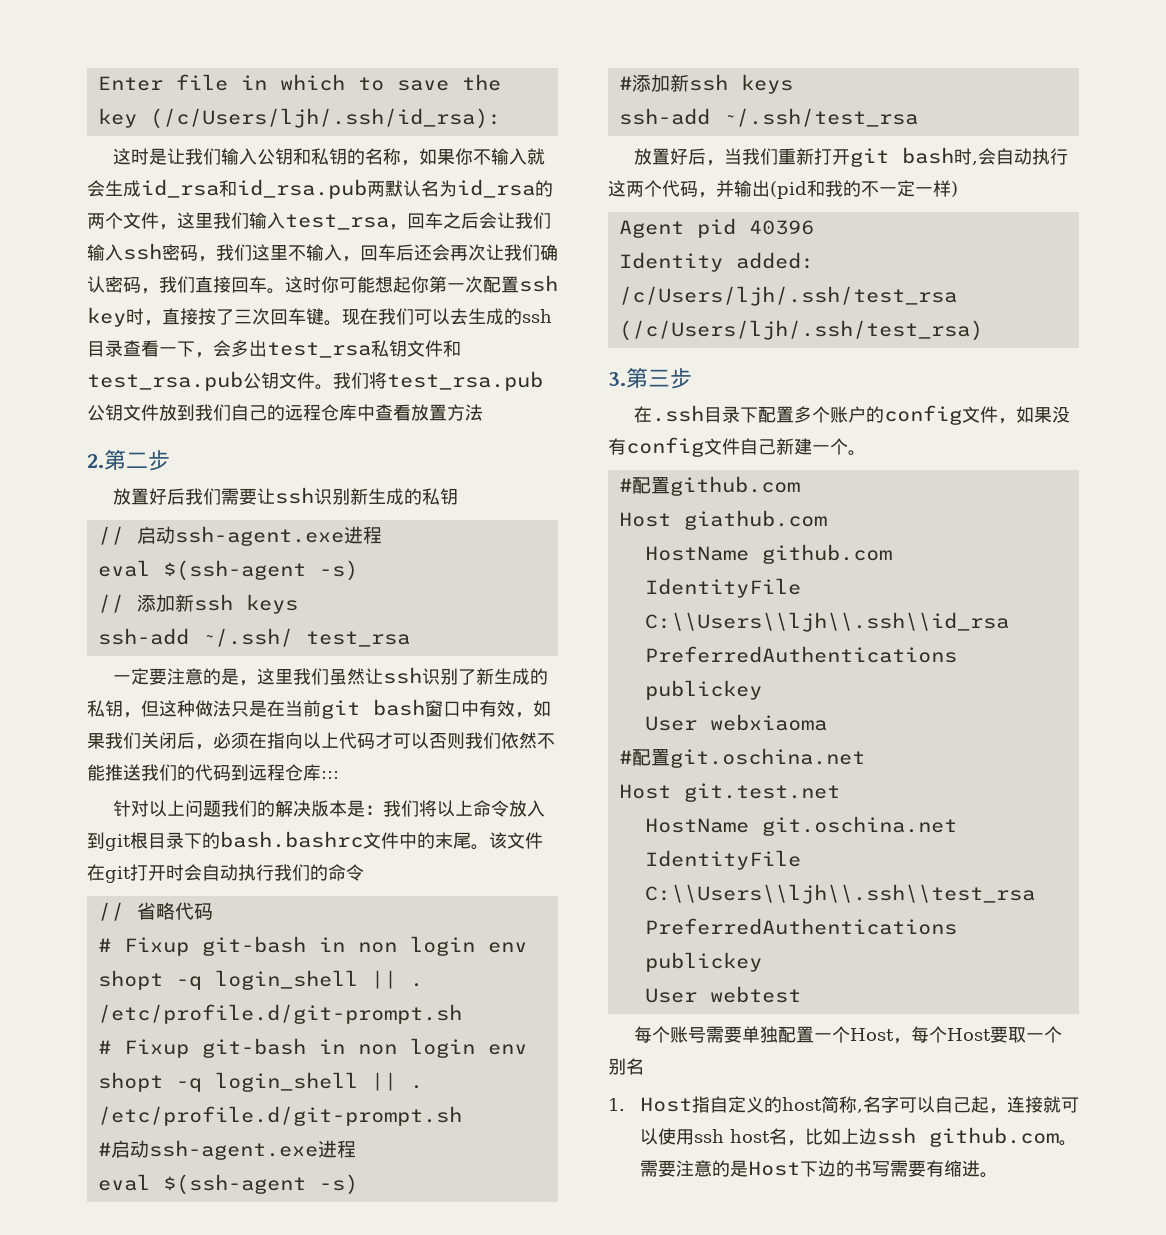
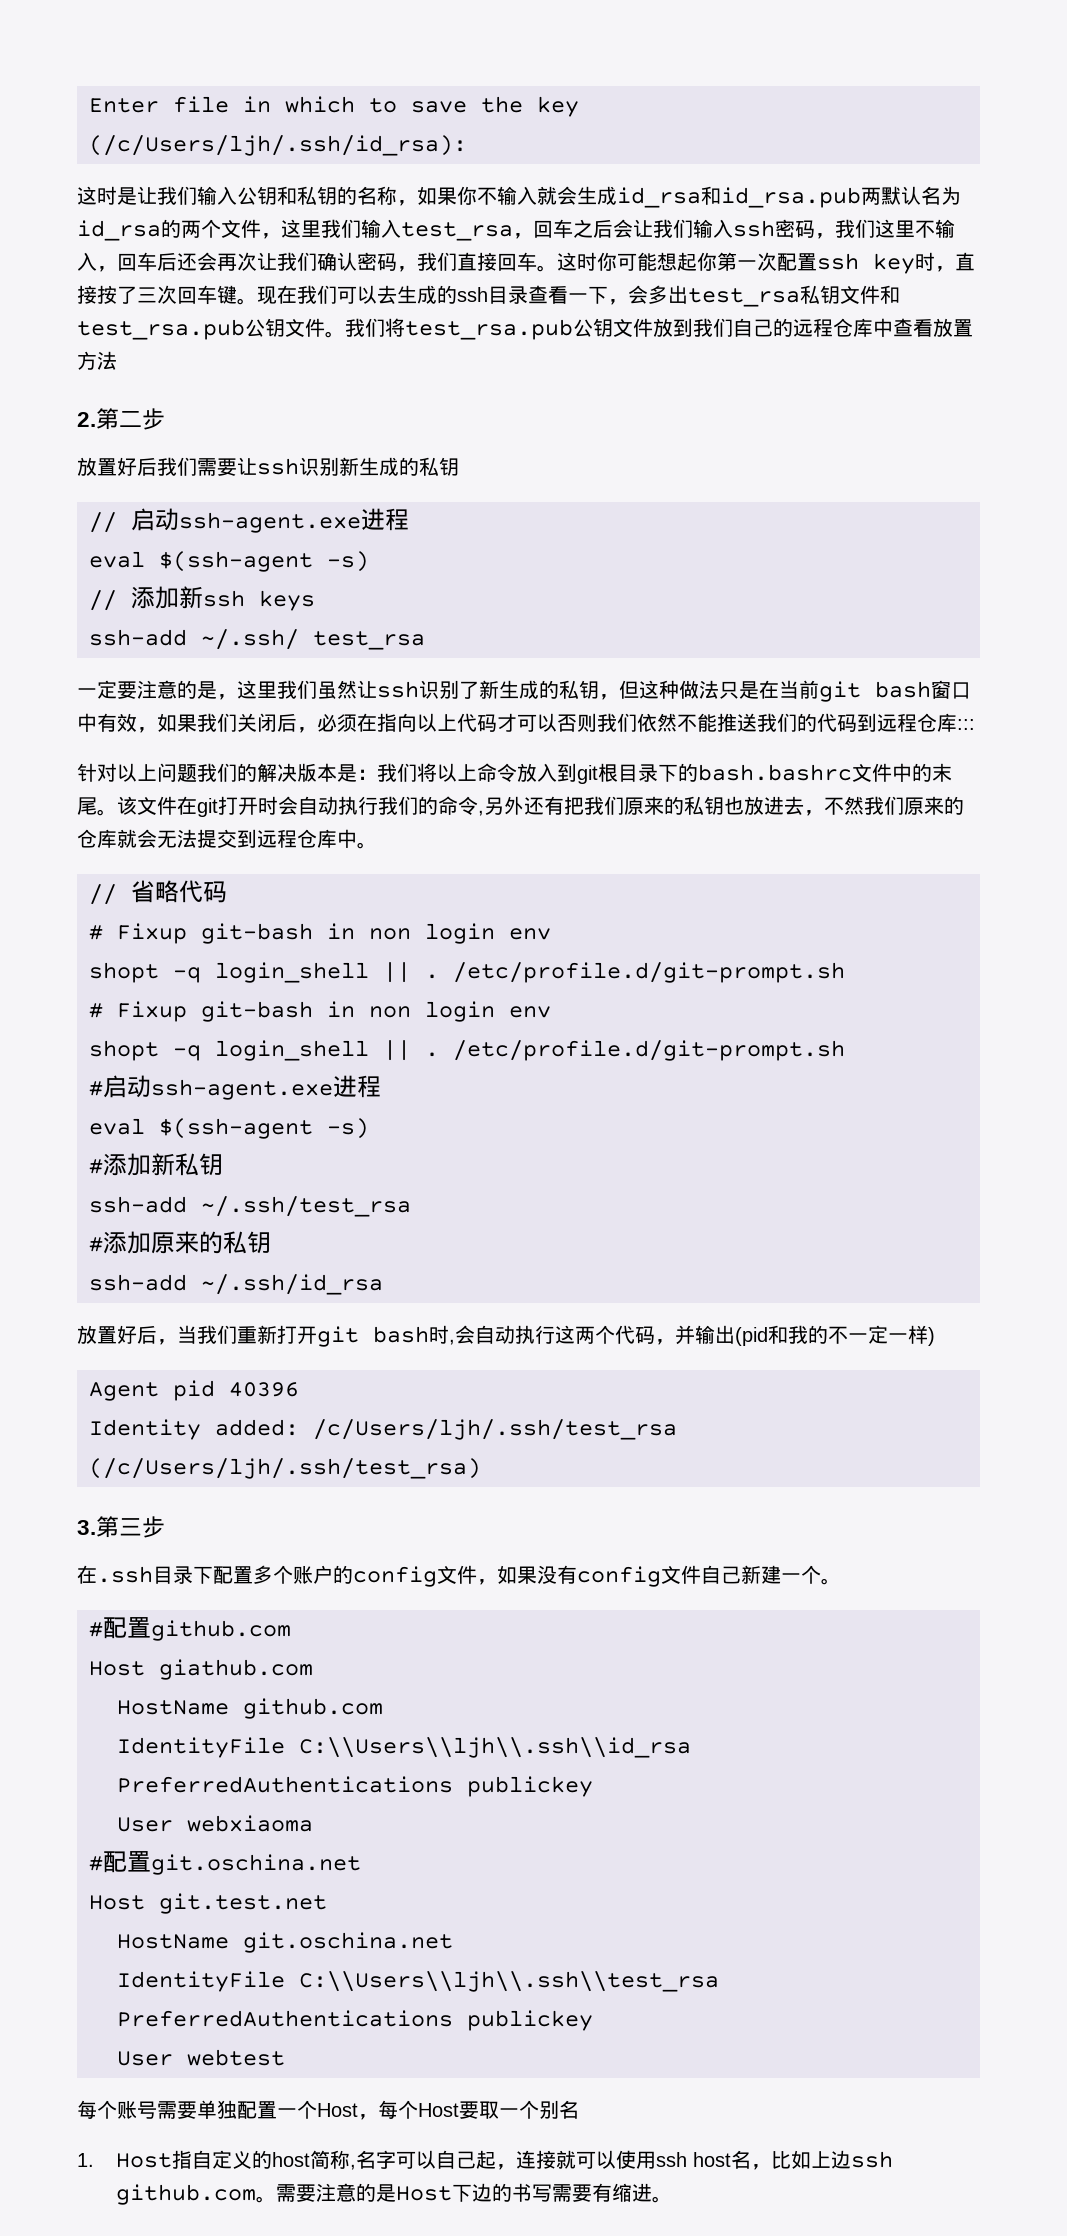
(364, 872) none -> [478,796,964,816] [77,829,377,849] ,另外还有把我们原来的私钥也放进去，不然我们原来的仓库就会无法提交到远程仓库中。
[688,74,793,94] ssh keys -> [175,1153,223,1176] 私钥
(918, 117) none -> [89,1231,271,1254] [89,1274,383,1295] // #添加原来的私钥 // ssh-add ~/.ssh/id_rsa

